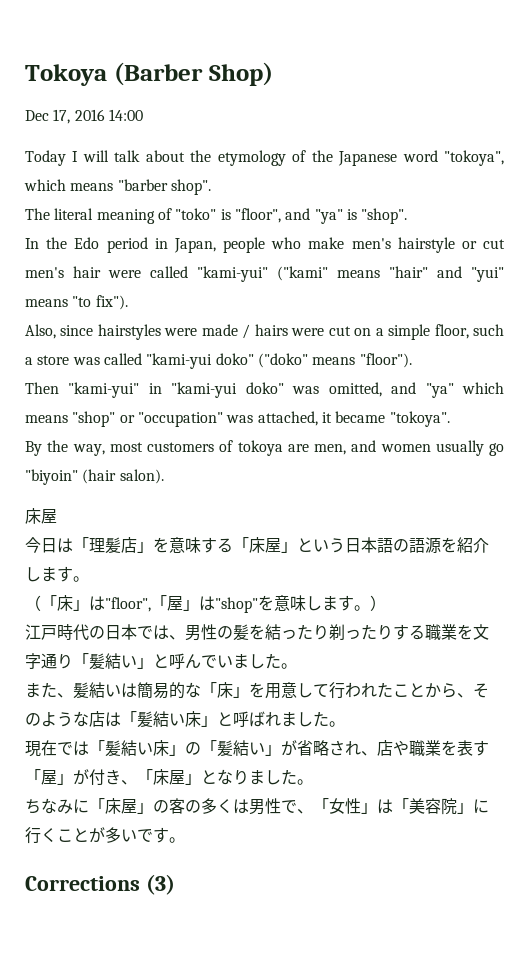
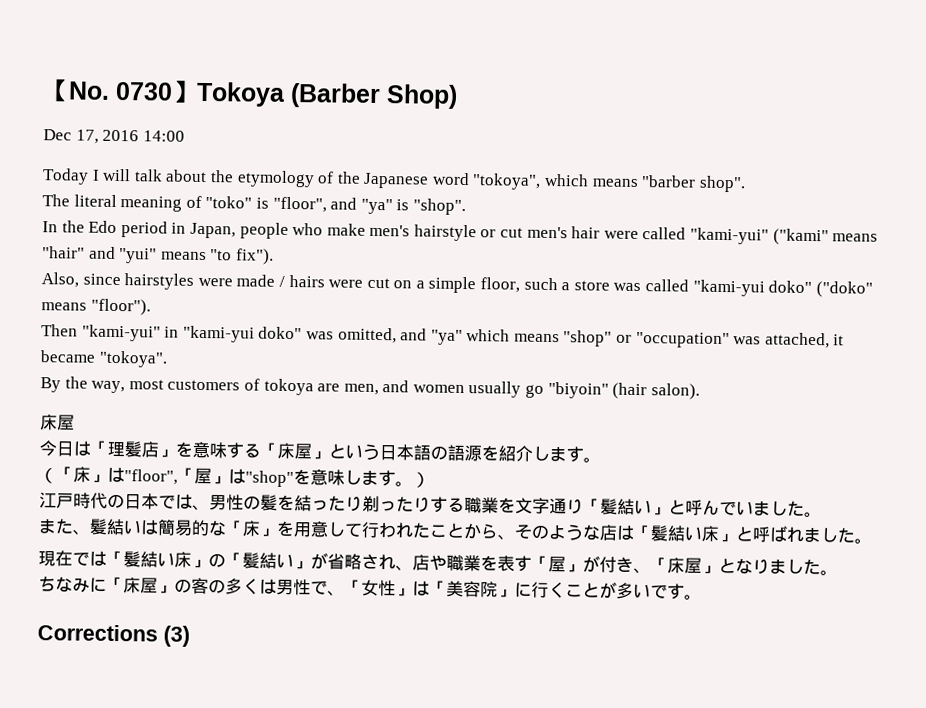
(25, 75) none -> [43,79,198,103] 【No. 0730】

